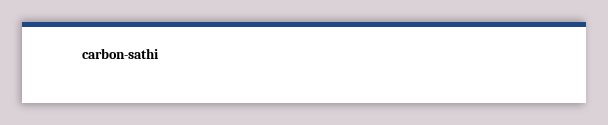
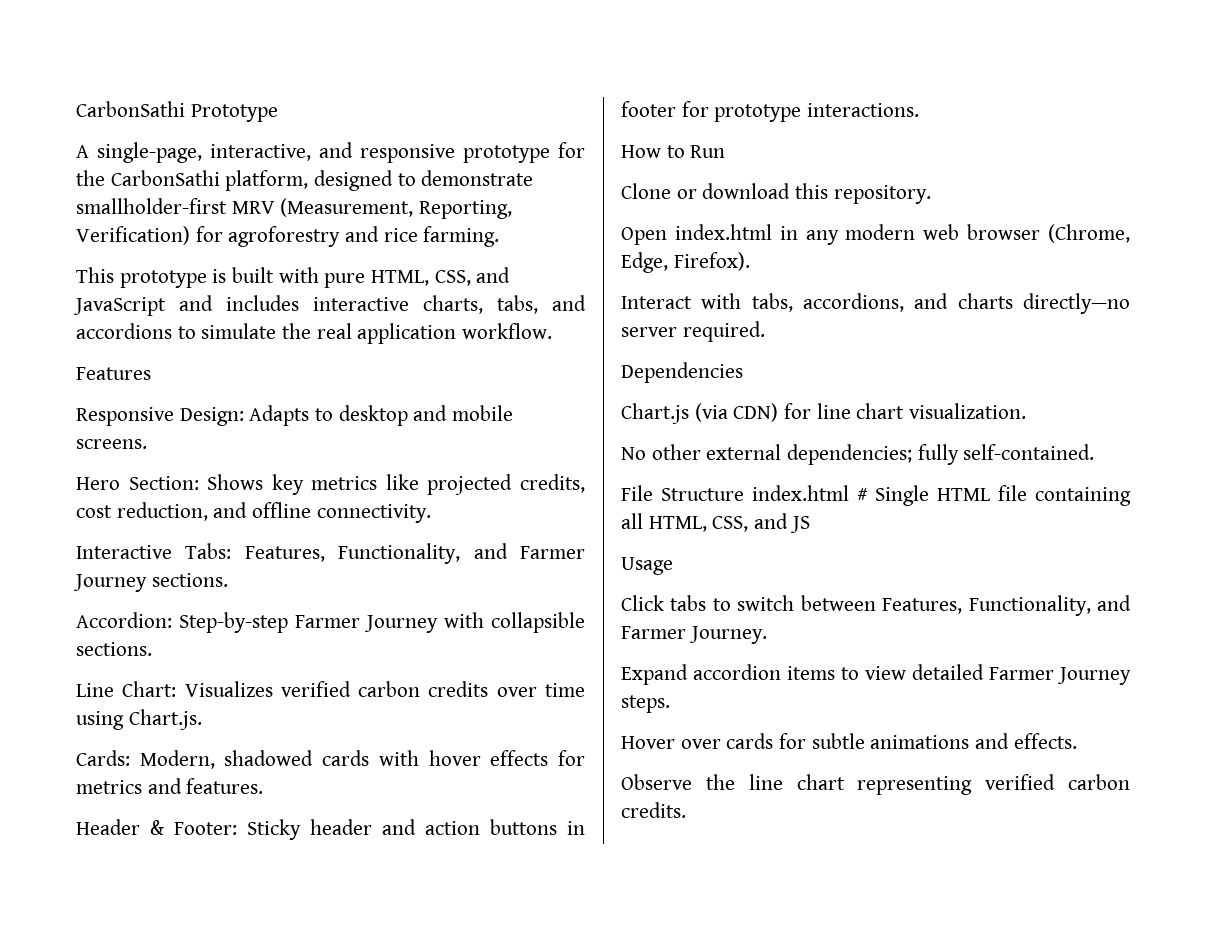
[82,48,159,59] carbon-sathi -> [76,101,278,122] [76,142,585,163] [76,170,534,191] [76,198,513,219] [76,226,500,247] [76,267,511,288] [73,295,586,316] [76,323,553,344] [76,367,151,380] [76,405,514,426] [76,439,147,449] [76,474,585,495] [76,502,431,523] [76,543,585,564] [73,573,228,592] [76,612,585,633] [76,642,152,656] [76,681,585,697] [76,709,202,730] [76,750,585,769] [76,778,264,794] [76,819,585,840] [621,101,920,122] [621,145,726,158] [621,183,931,204] [621,224,1130,245] [621,252,750,273] [621,293,1130,314] [621,321,765,342] [621,362,743,383] [621,403,1027,424] [621,444,1095,465] [621,485,1131,506] [621,513,810,533] [621,557,673,575] [621,595,1131,616] [621,626,767,644] [621,664,1131,685] [621,695,670,713] [621,733,1077,749] [621,774,1130,795] [621,802,686,818] CarbonSathi Prototype // A single-page, interactive, and responsive prototype for the CarbonSathi platform, designed to demonstrate smallholder-first MRV (Measurement, Reporting, Verification) for agroforestry and rice farming. // This prototype is built with pure HTML, CSS, and JavaScript and includes interactive charts, tabs, and accordions to simulate the real application workflow. // Features // Responsive Design: Adapts to desktop and mobile screens. // Hero Section: Shows key metrics like projected credits, cost reduction, and offline connectivity. // Interactive Tabs: Features, Functionality, and Farmer Journey sections. // Accordion: Step-by-step Farmer Journey with collapsible sections. // Line Chart: Visualizes verified carbon credits over time using Chart.js. // Cards: Modern, shadowed cards with hover effects for metrics and features. // Header & Footer: Sticky header and action buttons in footer for prototype interactions. // How to Run // Clone or download this repository. // Open index.html in any modern web browser (Chrome, Edge, Firefox). // Interact with tabs, accordions, and charts directly—no server required. // Dependencies // Chart.js (via CDN) for line chart visualization. // No other external dependencies; fully self-contained. // File Structure index.html # Single HTML file containing all HTML, CSS, and JS // Usage // Click tabs to switch between Features, Functionality, and Farmer Journey. // Expand accordion items to view detailed Farmer Journey steps. // Hover over cards for subtle animations and effects. // Observe the line chart representing verified carbon credits.

